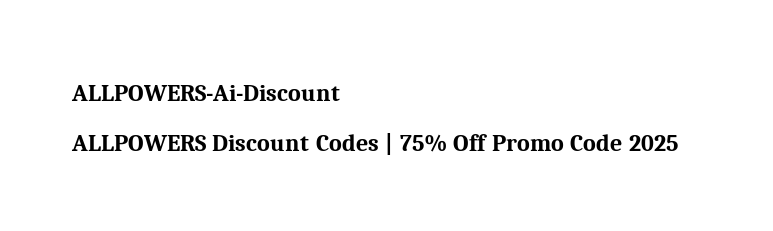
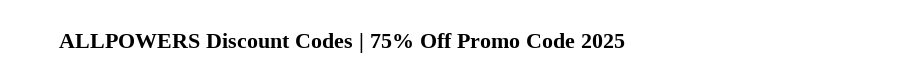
[71,85,340,101] ALLPOWERS-Ai-Discount // -> (59, 41) none

